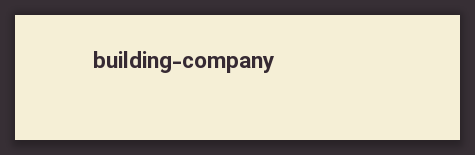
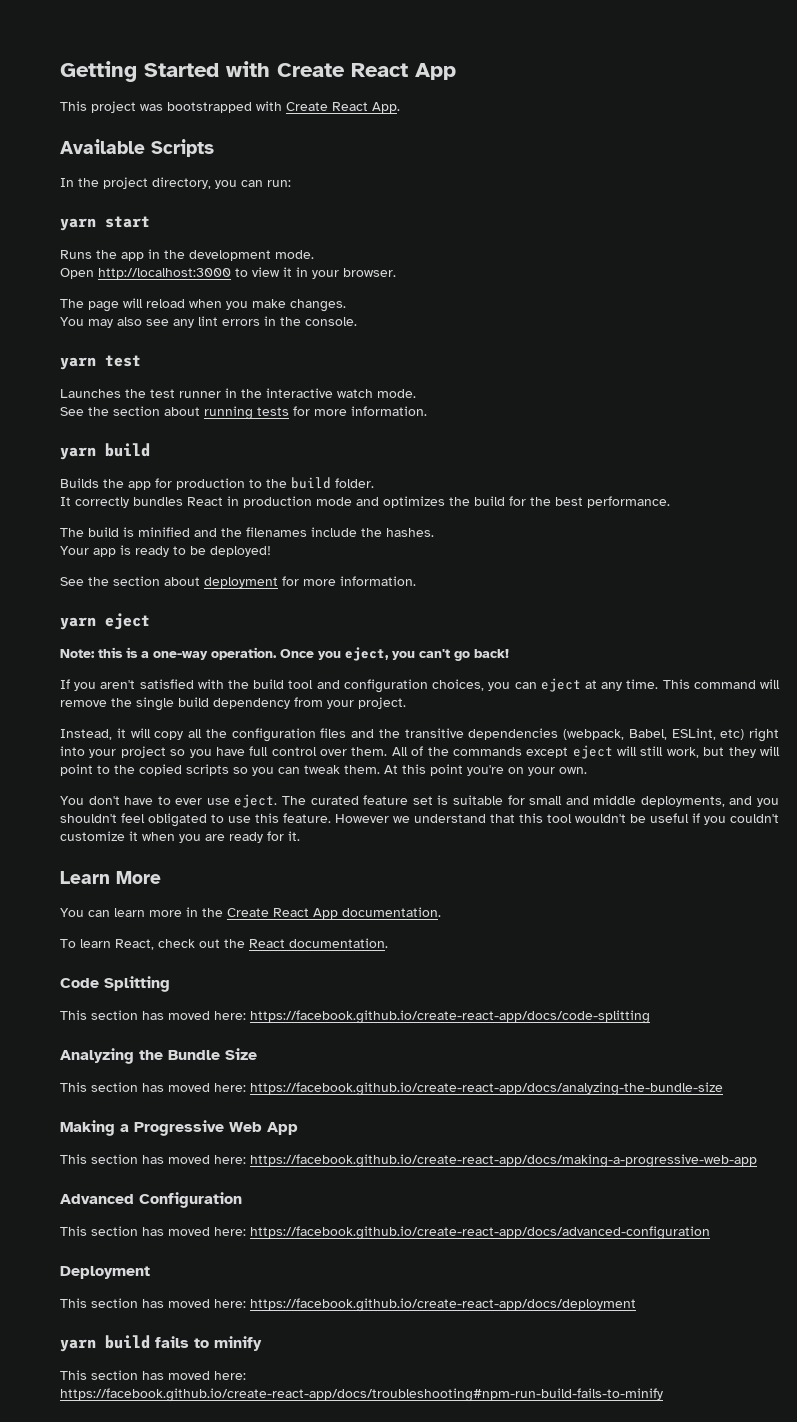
[93,51,274,73] building-company -> [60,61,456,82] [60,101,400,113] [60,139,214,157] [60,177,291,189] [60,216,150,231] [60,249,314,261] [60,267,396,279] [60,298,346,312] [60,316,357,328] [60,355,141,370] [60,388,416,398] [60,406,427,420] [60,443,150,460] [60,477,374,490] [60,496,670,508] [60,527,434,537] [60,545,271,557] [60,576,416,588] [60,613,150,630] [60,647,509,661] [60,678,781,693] [60,697,406,711] [60,728,779,742] [60,745,781,759] [60,764,587,776] [60,794,779,808] [60,813,779,827] [60,831,300,843] [60,871,161,884] [60,907,441,919] [60,938,388,950] [60,976,170,992] [60,1010,650,1024] [60,1048,257,1064] [60,1082,723,1096] [60,1120,298,1136] [60,1154,757,1168] [60,1192,242,1208] [60,1226,710,1240] [60,1266,150,1279] [60,1298,636,1312] [60,1335,262,1352] [60,1370,246,1380] [60,1388,663,1402] Getting Started with Create React App // This project was bootstrapped with Create React App. // Available Scripts // In the project directory, you can run: // yarn start // Runs the app in the development mode. // Open http://localhost:3000 to view it in your browser. // The page will reload when you make changes. // You may also see any lint errors in the console. // yarn test // Launches the test runner in the interactive watch mode. // See the section about running tests for more information. // yarn build // Builds the app for production to the build folder. // It correctly bundles React in production mode and optimizes the build for the best performance. // The build is minified and the filenames include the hashes. // Your app is ready to be deployed! // See the section about deployment for more information. // yarn eject // Note: this is a one-way operation. Once you eject, you can't go back! // If you aren't satisfied with the build tool and configuration choices, you can eject at any time. This command will remove the single build dependency from your project. // Instead, it will copy all the configuration files and the transitive dependencies (webpack, Babel, ESLint, etc) right into your project so you have full control over them. All of the commands except eject will still work, but they will point to the copied scripts so you can tweak them. At this point you're on your own. // You don't have to ever use eject. The curated feature set is suitable for small and middle deployments, and you shouldn't feel obligated to use this feature. However we understand that this tool wouldn't be useful if you couldn't customize it when you are ready for it. // Learn More // You can learn more in the Create React App documentation. // To learn React, check out the React documentation. // Code Splitting // This section has moved here: https://facebook.github.io/create-react-app/docs/code-splitting // Analyzing the Bundle Size // This section has moved here: https://facebook.github.io/create-react-app/docs/analyzing-the-bundle-size // Making a Progressive Web App // This section has moved here: https://facebook.github.io/create-react-app/docs/making-a-progressive-web-app // Advanced Configuration // This section has moved here: https://facebook.github.io/create-react-app/docs/advanced-configuration // Deployment // This section has moved here: https://facebook.github.io/create-react-app/docs/deployment // yarn build fails to minify // This section has moved here: https://facebook.github.io/create-react-app/docs/troubleshooting#npm-run-build-fails-to-minify

